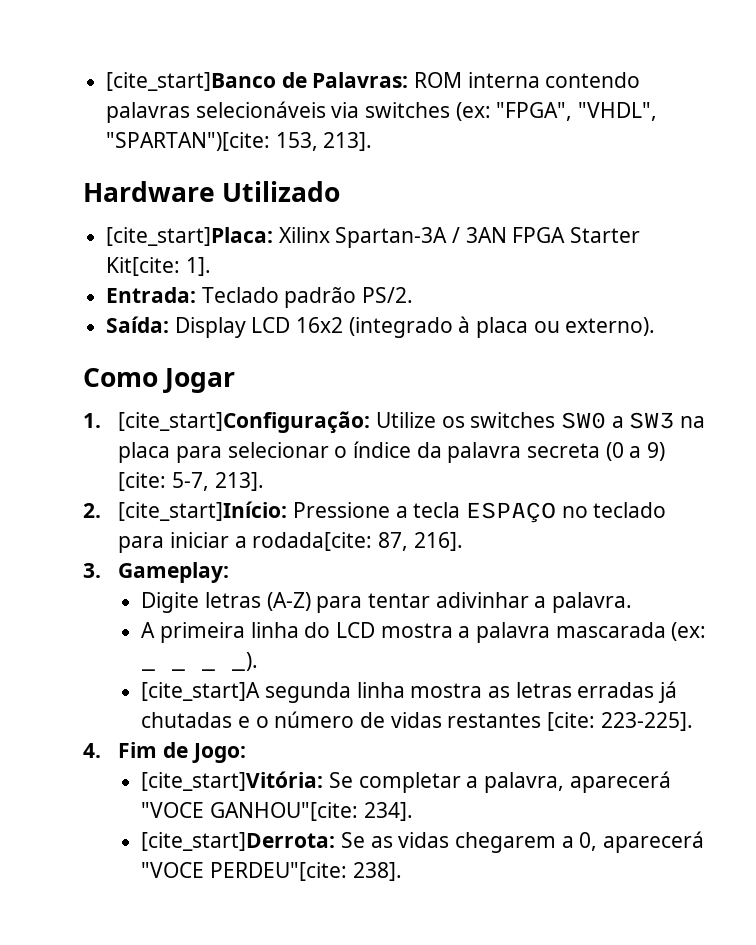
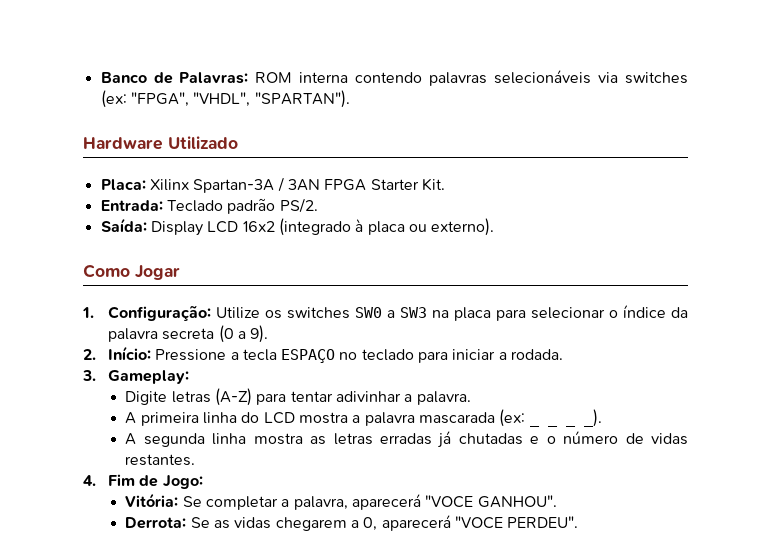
[106,72,277,91] [cite_start]Banco -> [100,72,147,83] Banco
[106,132,373,151] "SPARTAN")[cite: 153, 213]. -> [254,90,350,108] "SPARTAN").
[106,227,274,246] [cite_start]Placa: -> [100,179,146,190] Placa:
[106,257,211,276] Kit[cite: 1]. -> [421,178,445,191] Kit.
[118,411,371,433] [cite_start]Configuração: -> [107,305,211,321] Configuração:
[646,442,665,461] [118,472,264,491] 9) [cite: 5-7, 213]. -> [250,325,269,343] 9).
[118,501,288,521] [cite_start]Início: -> [107,346,151,360] Início:
[252,532,463,551] rodada[cite: 87, 216]. -> [511,349,564,360] rodada.
[141,682,261,701] [cite_start]A -> [125,433,137,445] A
[447,712,693,731] restantes [cite: 223-225]. -> [125,454,196,466] restantes.
[141,771,324,791] [cite_start]Vitória: -> [125,493,179,507] Vitória:
[210,802,413,821] [141,832,336,851] GANHOU"[cite: 234]. // [cite_start]Derrota: -> [477,495,557,508] [125,517,187,529] GANHOU". // Derrota:
[210,862,402,881] PERDEU"[cite: 238]. -> [507,516,579,528] PERDEU".

